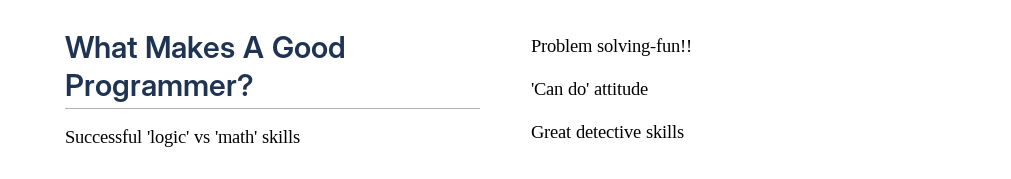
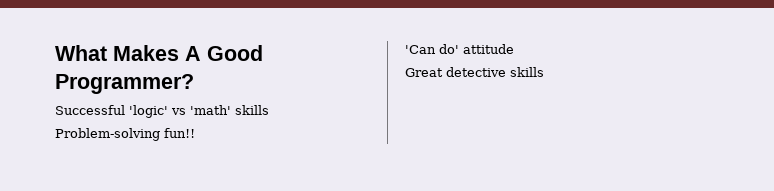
[531,38,692,56] Problem solving-fun!! -> [55,128,195,141] Problem-solving fun!!

